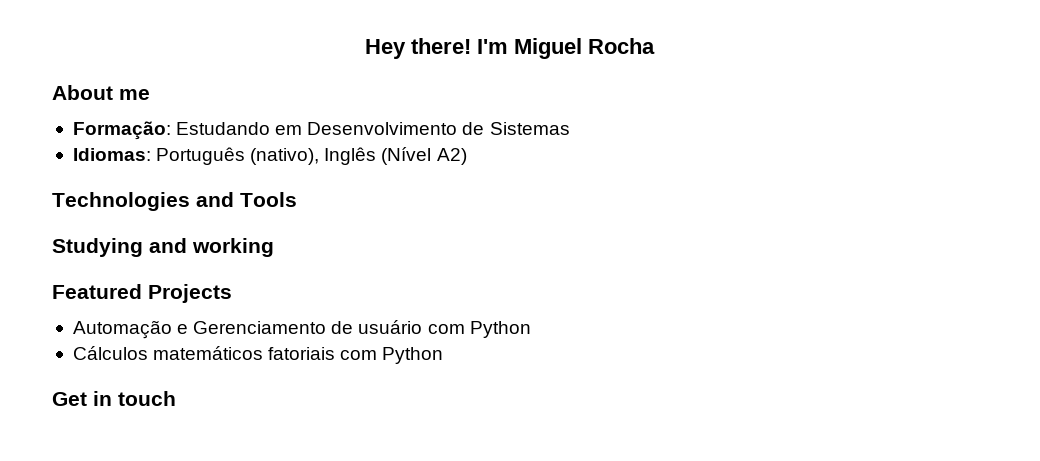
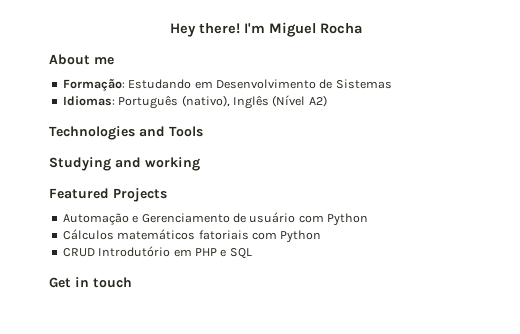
(444, 355) none -> [62,246,252,259] // CRUD Introdutório em PHP e SQL

